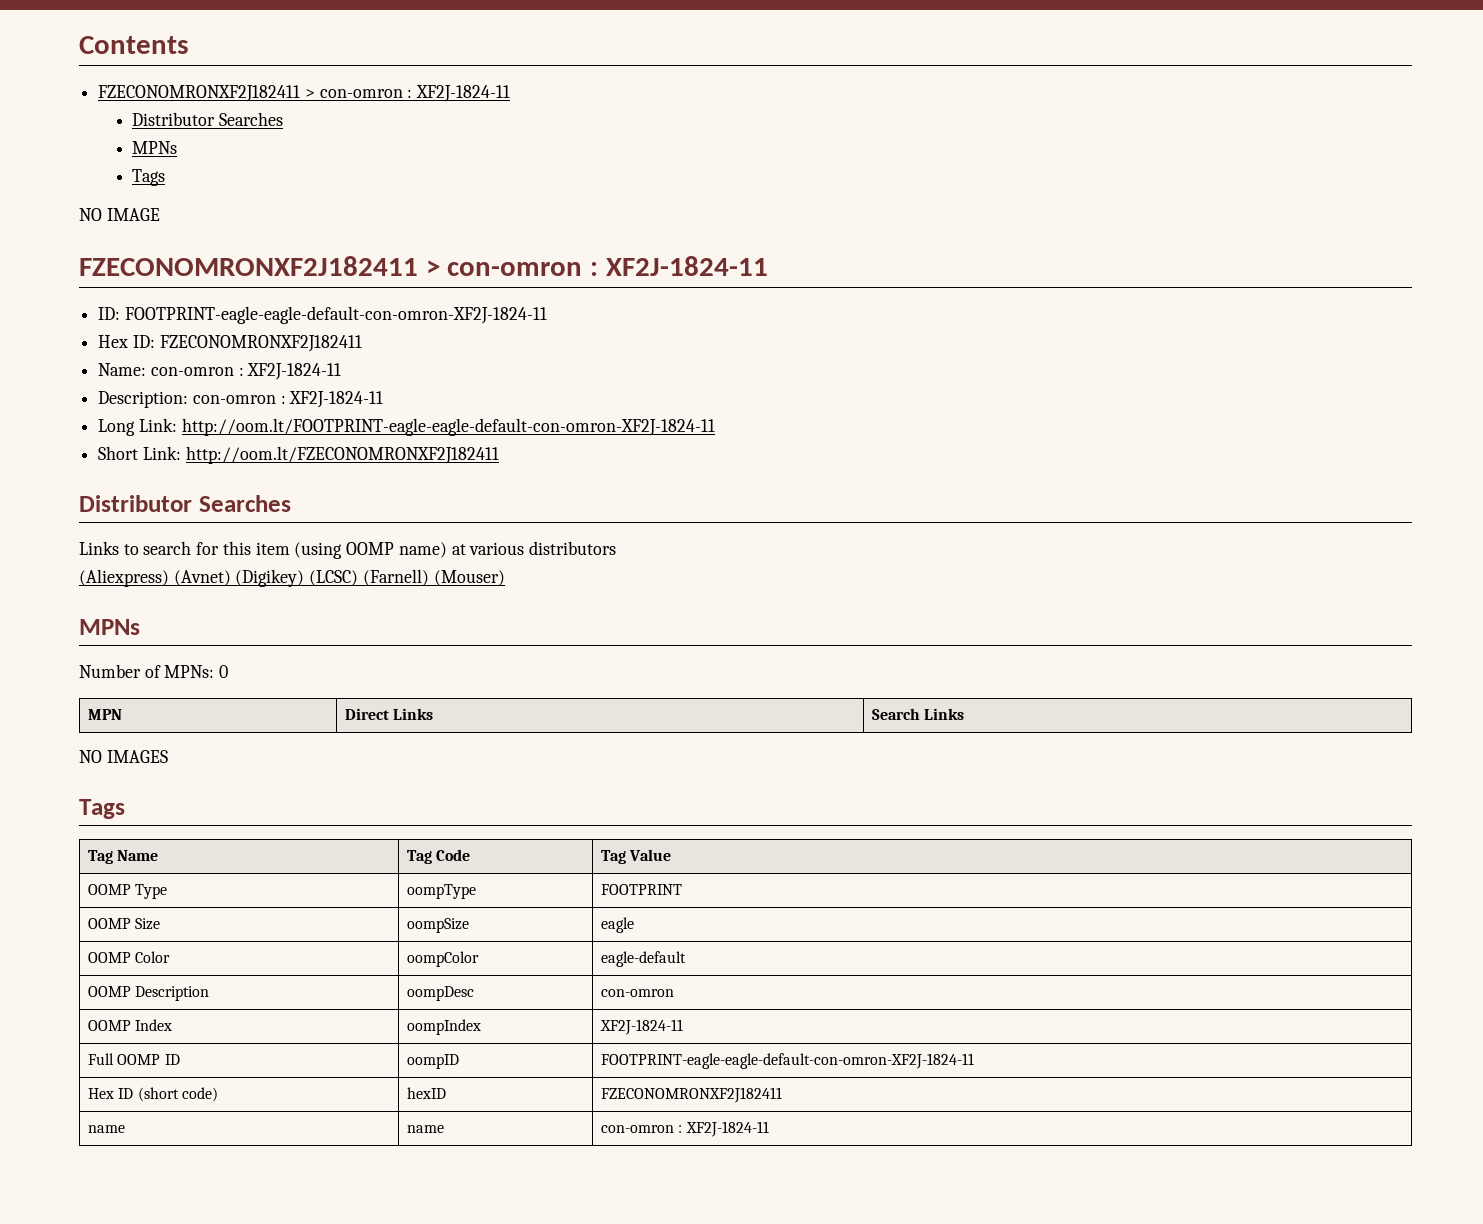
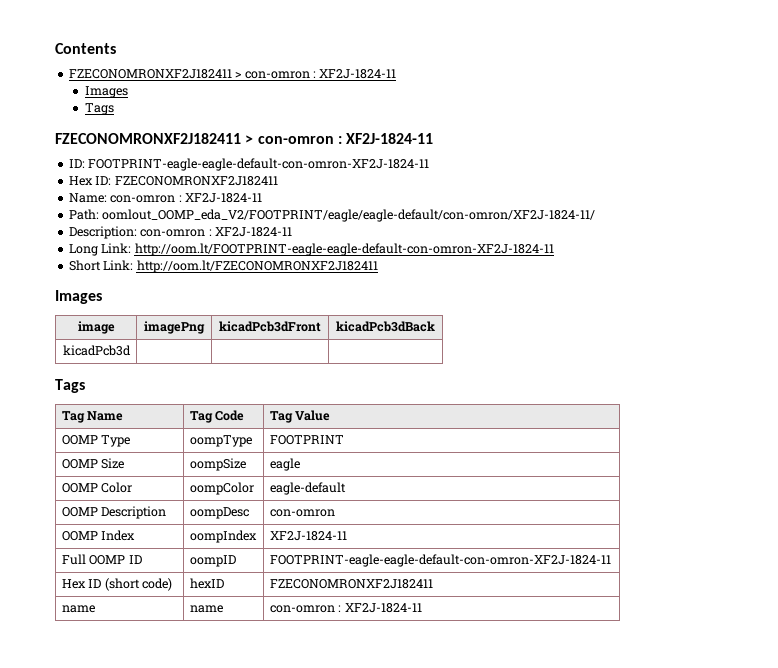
[132,112,284,126] [132,141,178,154] [132,169,166,186] [79,208,160,221] Distributor Searches // MPNs // Tags // NO IMAGE -> [84,86,128,98] [84,103,114,115] Images // Tags
(342, 371) none -> [68,209,596,222] // Path: oomlout_OOMP_eda_V2/FOOTPRINT/eagle/eagle-default/con-omron/XF2J-1824-11/
[79,495,291,512] [79,541,616,559] [79,569,505,587] [79,619,140,635] [79,664,229,678] [87,709,122,720] [344,708,434,720] [871,708,965,720] [79,750,168,763] Distributor Searches // Links to search for this item (using OOMP name) at various distributors // (Aliexpress) (Avnet) (Digikey) (LCSC) (Farnell) (Mouser) // MPNs // Number of MPNs: 0 // MPN | Direct Links | Search Links // NO IMAGES -> [55,290,102,304] [77,321,115,334] [144,321,205,334] [219,321,321,332] [336,321,435,332] [62,345,131,356] Images // image | imagePng | kicadPcb3dFront | kicadPcb3dBack // kicadPcb3d | | |

